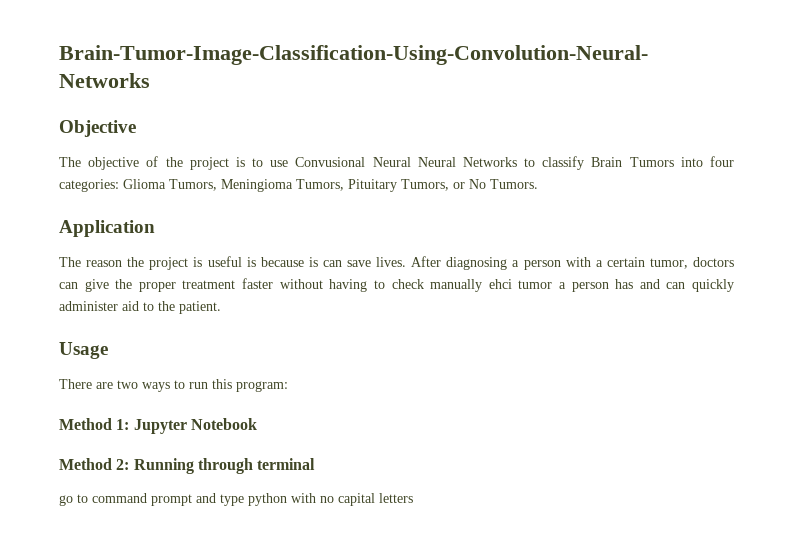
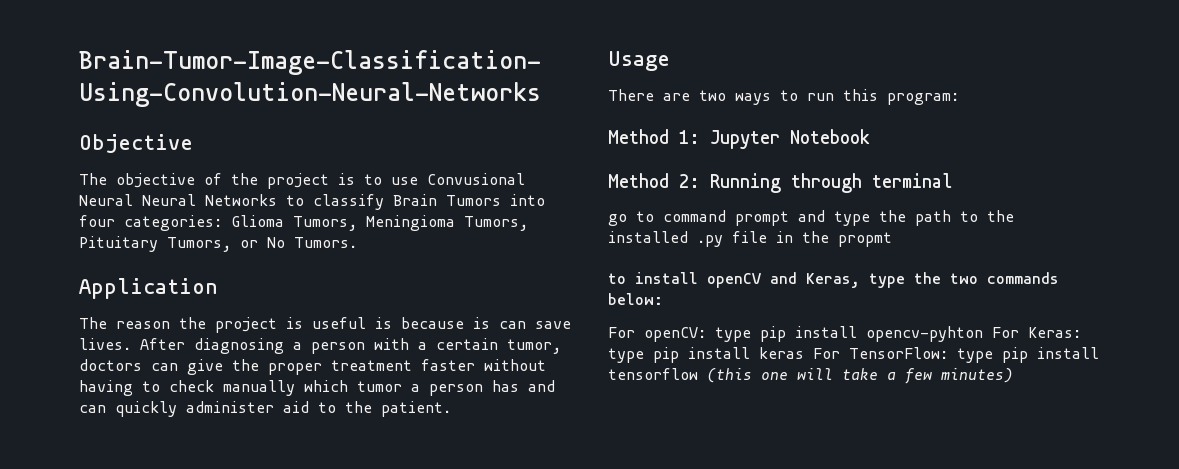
[488,279,512,289] ehci -> [304,380,348,392] which
[248,493,413,506] python with no capital letters -> [879,210,1014,226] [608,231,892,247] [608,272,1059,288] [608,293,663,305] [608,326,1081,342] [608,347,1099,363] [608,368,1013,384] the path to the installed .py file in the propmt // to install openCV and Keras, type the two commands below: // For openCV: type pip install opencv-pyhton For Keras: type pip install keras For TensorFlow: type pip install tensorflow (this one will take a few minutes)

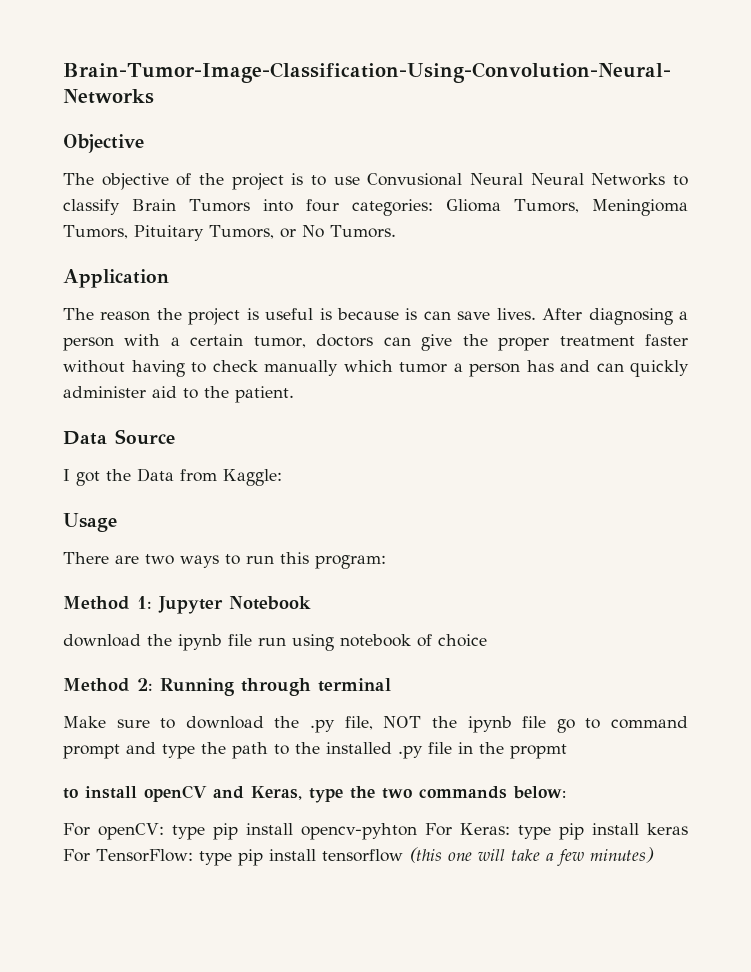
(451, 409) none -> [63,429,175,445] [63,468,282,486] // Data Source // I got the Data from Kaggle:
(870, 136) none -> [63,634,487,651] // download the ipynb file run using notebook of choice
(953, 180) none -> [63,716,547,733] Make sure to download the .py file, NOT the ipynb file

